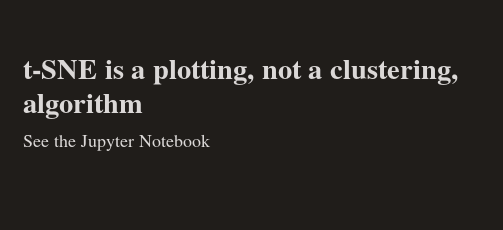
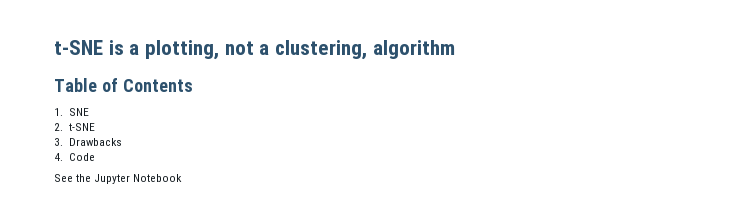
(143, 106) none -> [54,78,193,92] [54,108,89,116] [54,123,95,131] [54,138,122,146] [54,153,95,161] // Table of Contents // 1. SNE // 2. t-SNE // 3. Drawbacks // 4. Code

